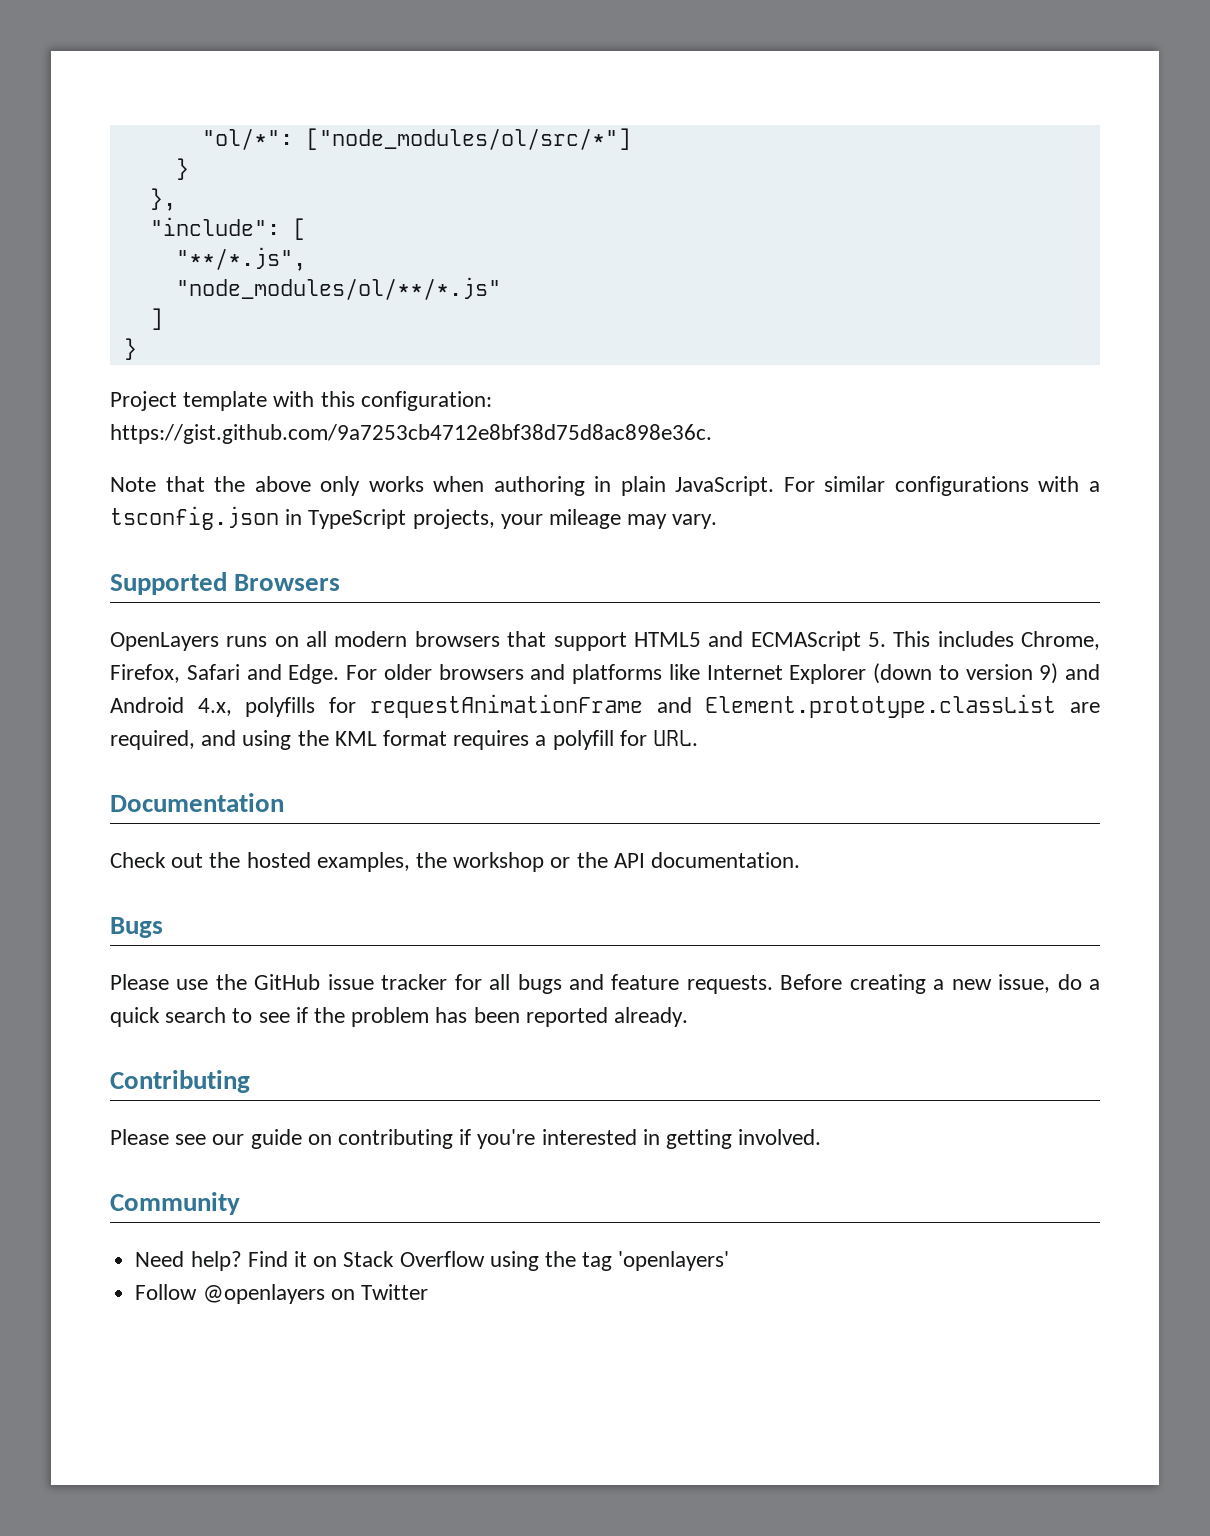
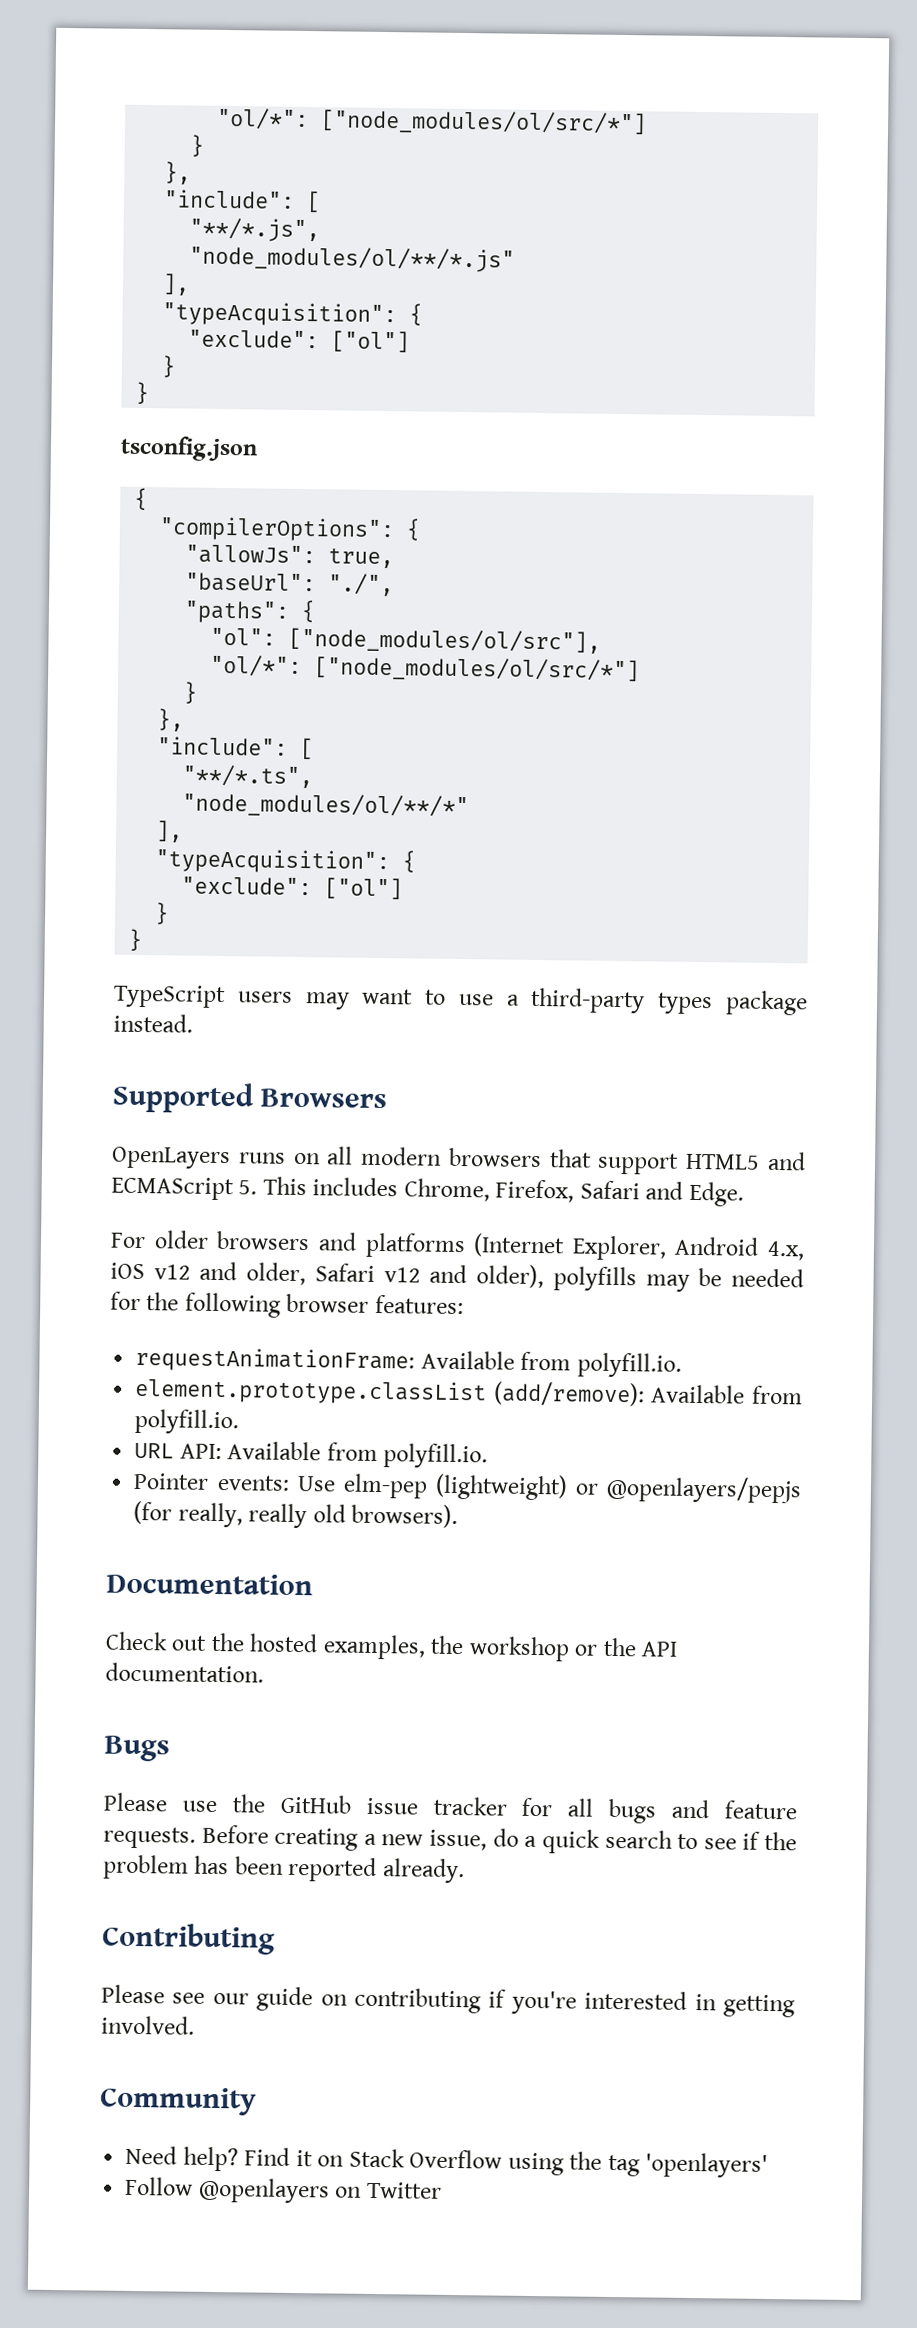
[149,308,163,330] [123,338,137,360] [110,391,492,411] [110,424,712,444] [110,476,1100,496] [110,506,718,530] ] // } // Project template with this configuration: https://gist.github.com/9a7253cb4712e8bf38d75d8ac898e36c. // Note that the above only works when authoring in plain JavaScript. For similar configurations with a tsconfig.json in TypeScript projects, your mileage may vary. -> [162,273,191,296] [162,301,424,328] [188,329,411,353] [161,355,177,378] [135,381,150,405] [120,435,258,462] [134,487,149,511] [159,516,422,543] [185,544,395,569] [185,572,395,597] [184,599,317,624] [210,627,602,654] [210,654,641,683] [183,681,199,704] [157,708,185,732] [157,736,315,760] [182,764,314,789] [182,792,470,819] [156,820,184,843] [155,848,417,875] [181,876,404,900] [154,902,170,925] [128,928,143,952] [113,984,808,1016] [113,1013,193,1033] ], // "typeAcquisition": { // "exclude": ["ol"] // } // } // tsconfig.json // { // "compilerOptions": { // "allowJs": true, // "baseUrl": "./", // "paths": { // "ol": ["node_modules/ol/src"], // "ol/*": ["node_modules/ol/src/*"] // } // }, // "include": [ // "**/*.ts", // "node_modules/ol/**/*" // ], // "typeAcquisition": { // "exclude": ["ol"] // } // } // TypeScript users may want to use a third-party types package instead.
(340, 674) none -> (744, 1194) //
[668,663,1100,684] [110,694,1100,718] [110,730,699,750] like Internet Explorer (down to version 9) and Android 4.x, polyfills for requestAnimationFrame and Element.prototype.classList are required, and using the KML format requires a polyfill for URL. -> [473,1233,805,1261] [110,1261,805,1292] [110,1291,464,1318] [135,1346,682,1378] [134,1377,803,1407] [134,1408,240,1435] [134,1441,489,1469] [133,1472,802,1504] [133,1500,459,1529] (Internet Explorer, Android 4.x, iOS v12 and older, Safari v12 and older), polyfills may be needed for the following browser features: // requestAnimationFrame: Available from polyfill.io. // element.prototype.classList (add/remove): Available from polyfill.io. // URL API: Available from polyfill.io. // Pointer events: Use elm-pep (lightweight) or @openlayers/pepjs (for really, really old browsers).

